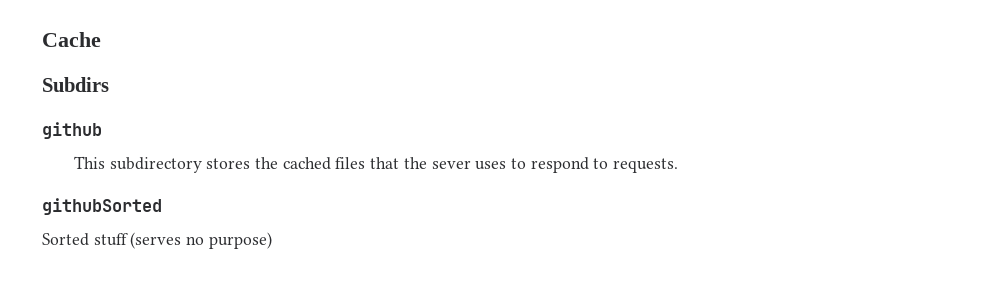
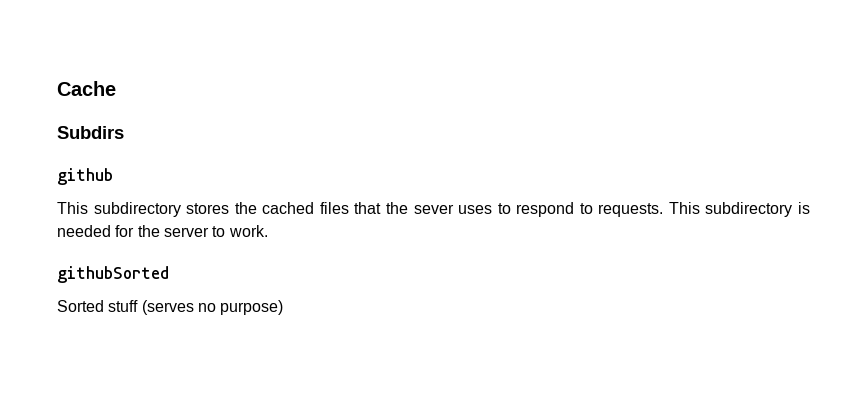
(679, 165) none -> [668,202,810,217] [57,225,268,237] This subdirectory is needed for the server to work.

